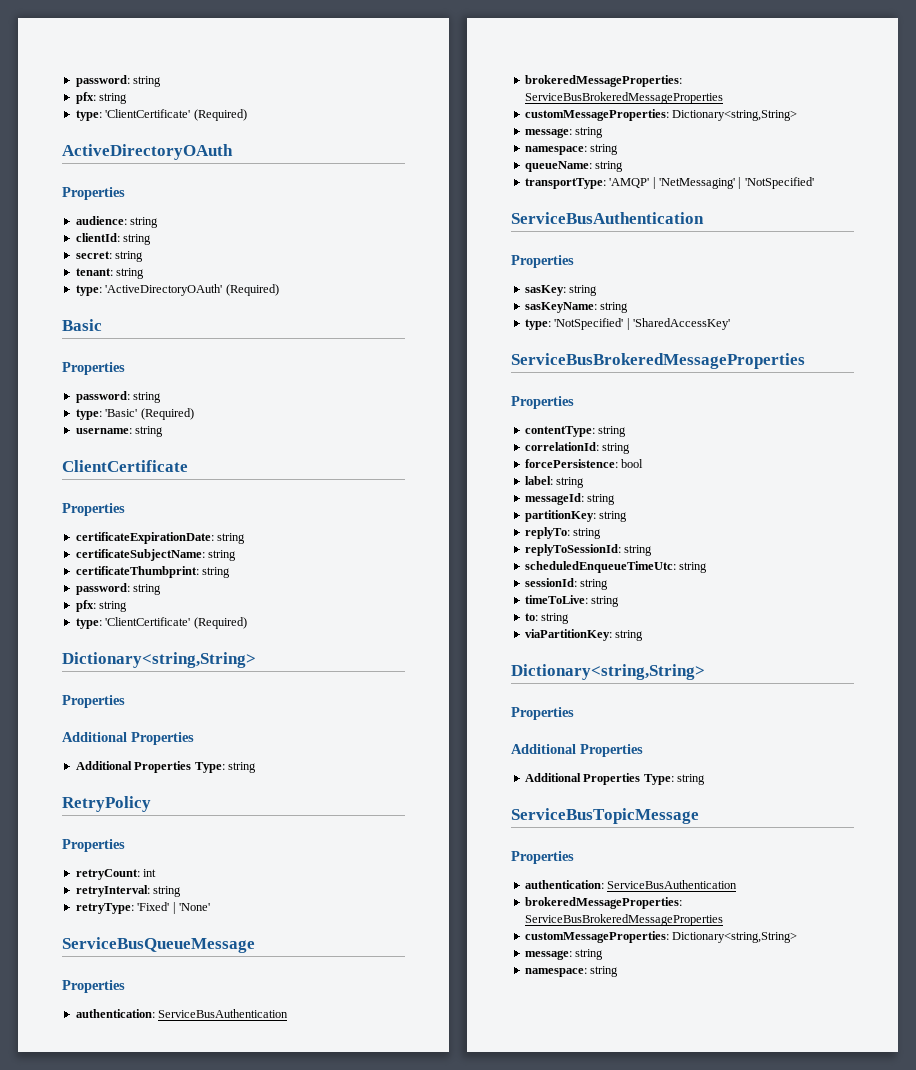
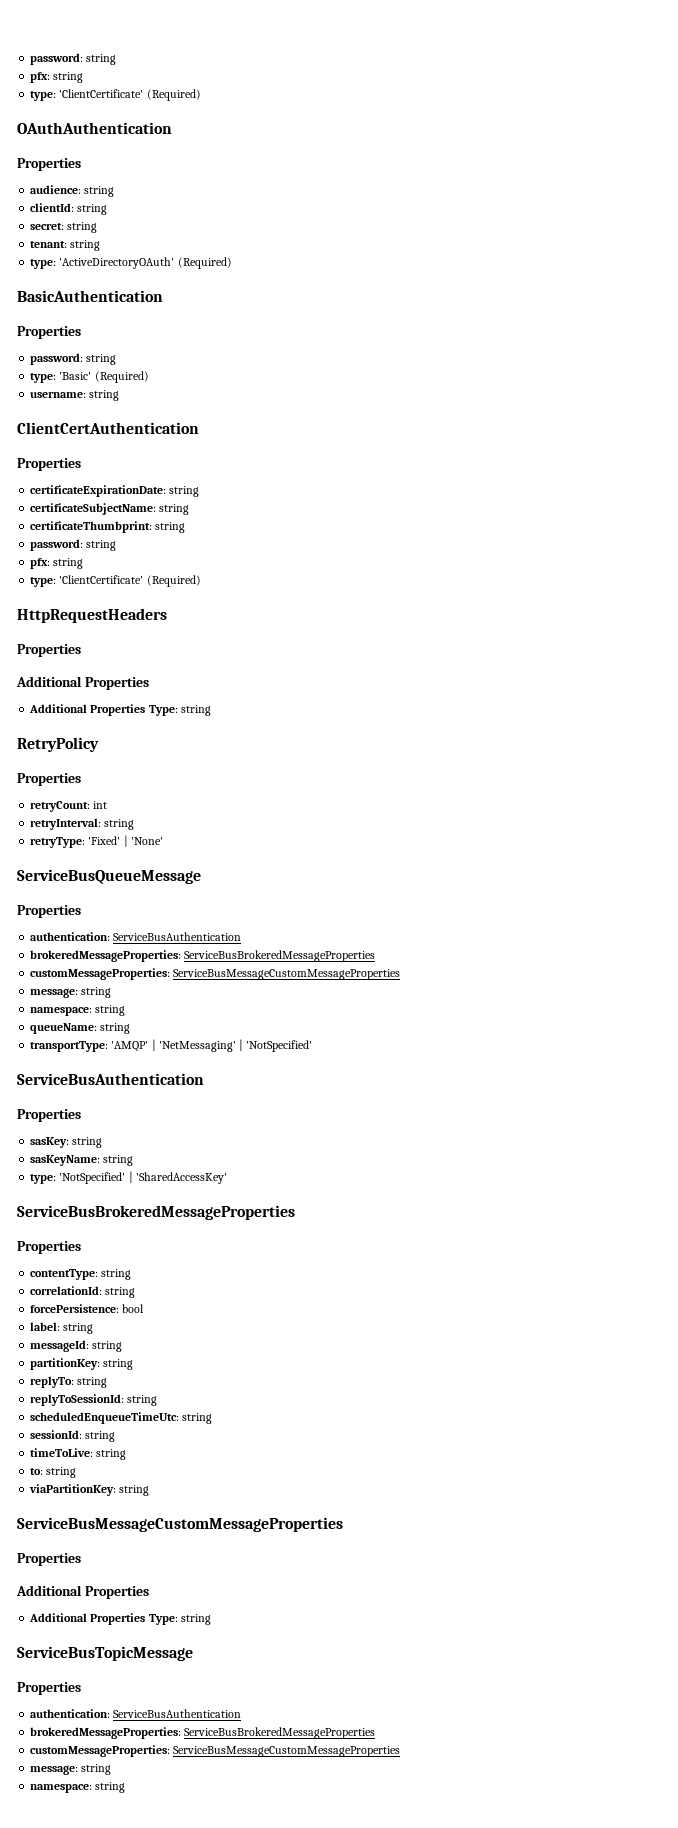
[75,75,162,87] [75,92,128,104] [75,109,247,121] [62,144,233,160] password: string // pfx: string // type: 'ClientCertificate' (Required) // ActiveDirectoryOAuth -> [30,53,117,65] [30,72,84,83] [30,89,201,101] [17,122,172,134] password: string // pfx: string // type: 'ClientCertificate' (Required) // OAuthAuthentication
[62,319,102,331] Basic -> [17,290,163,302] BasicAuthentication
[62,460,188,472] ClientCertificate -> [17,422,199,434] ClientCertAuthentication
[62,652,256,668] Dictionary<string,String> -> [17,608,167,623] HttpRequestHeaders
[672,110,798,121] Dictionary<string,String> -> [173,969,401,980] ServiceBusMessageCustomMessageProperties
[511,664,705,680] Dictionary<string,String> -> [17,1517,343,1532] ServiceBusMessageCustomMessageProperties
[672,932,798,943] Dictionary<string,String> -> [173,1746,401,1757] ServiceBusMessageCustomMessageProperties

